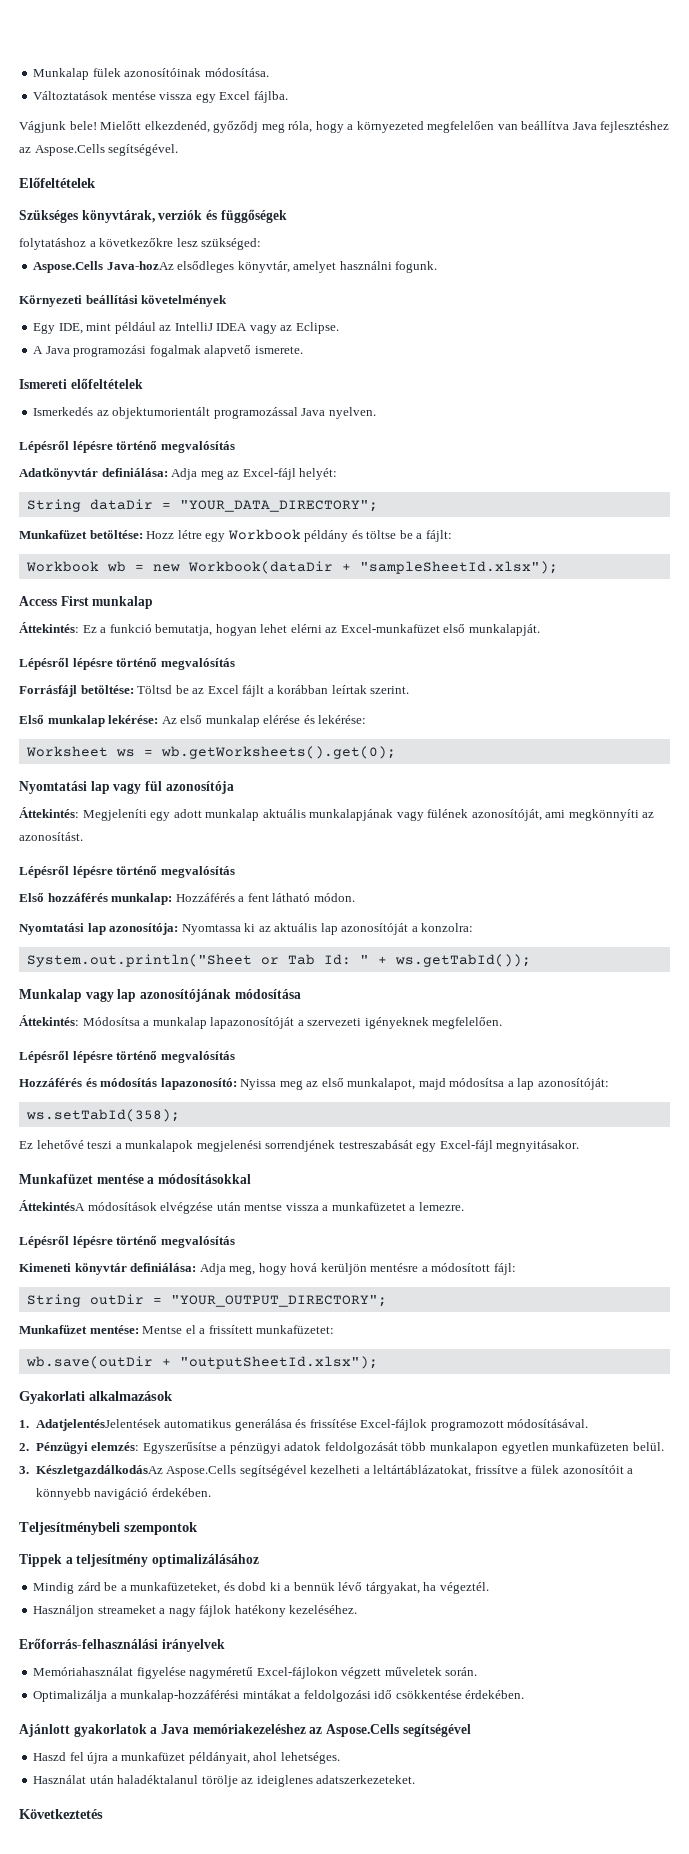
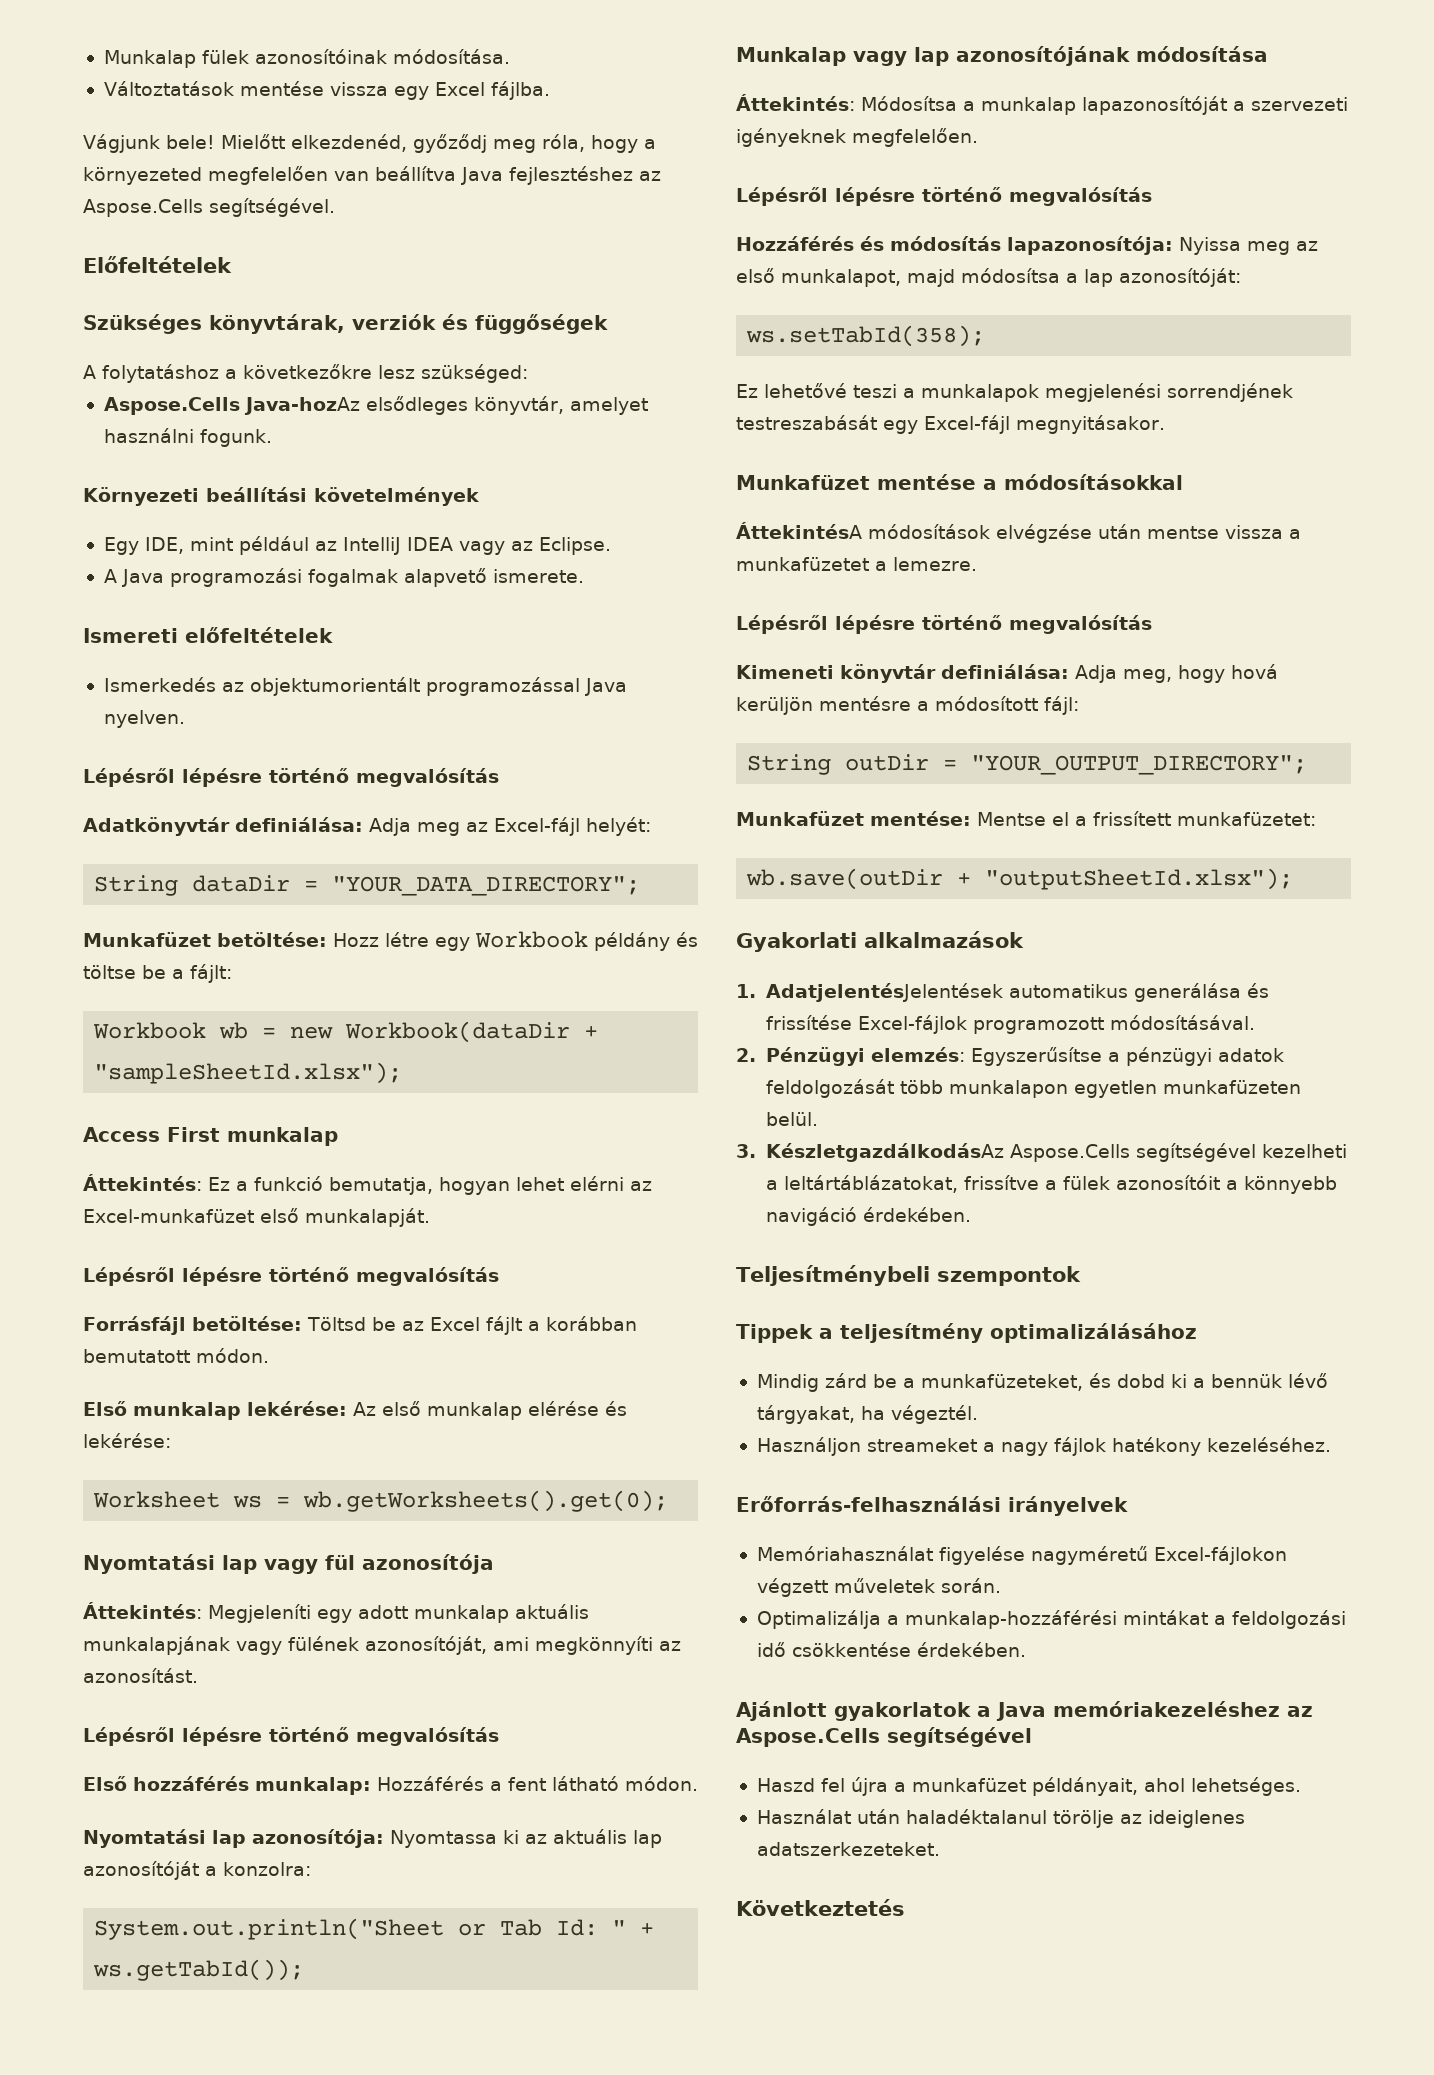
(287, 216) none -> [83,365,96,379] A
[331,685,410,694] leírtak szerint. -> [83,1348,269,1363] bemutatott módon.
[160,1078,237,1090] lapazonosító: -> [1007,236,1173,255] lapazonosítója:

